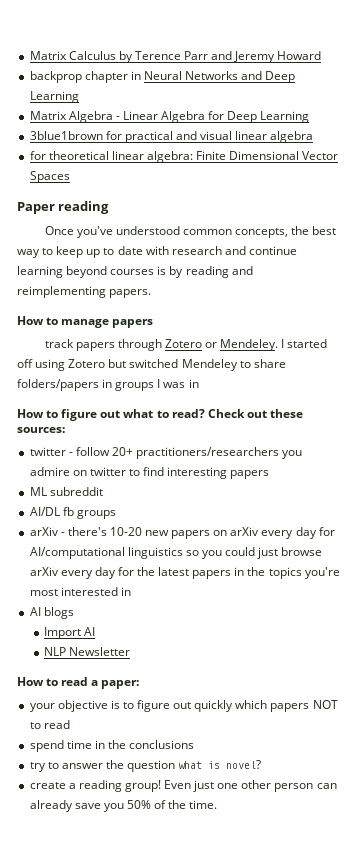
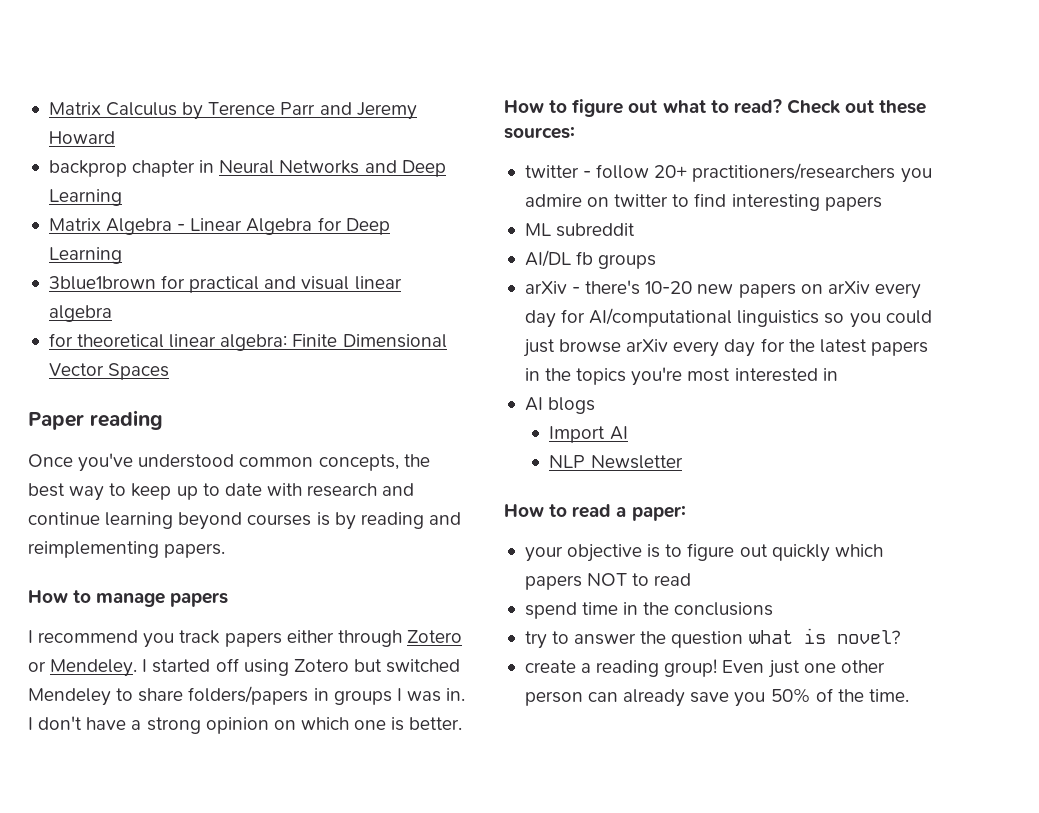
(154, 323) none -> [28,630,175,648] I recommend you
(115, 346) none -> [286,630,334,643] either
[188,379,199,388] in -> [446,688,466,701] [28,716,463,734] in. I don't have a strong opinion on which one is better.

